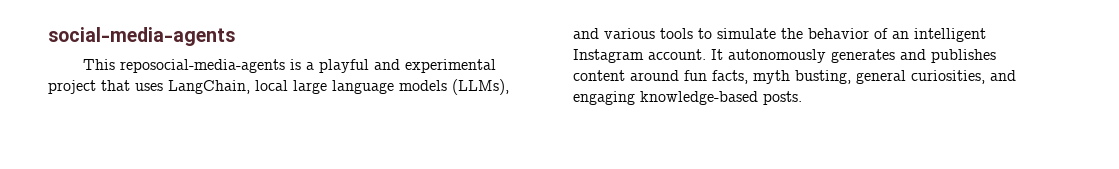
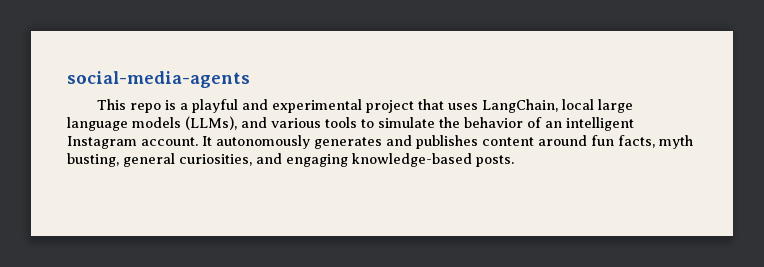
[120,59,286,73] reposocial-media-agents -> [130,103,162,113] repo

